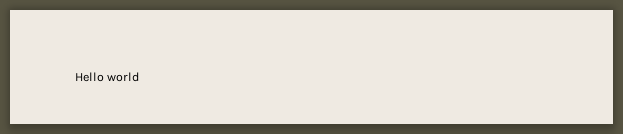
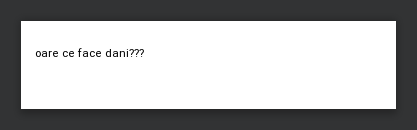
[75,72,140,82] Hello world -> [35,48,145,57] oare ce face dani???

